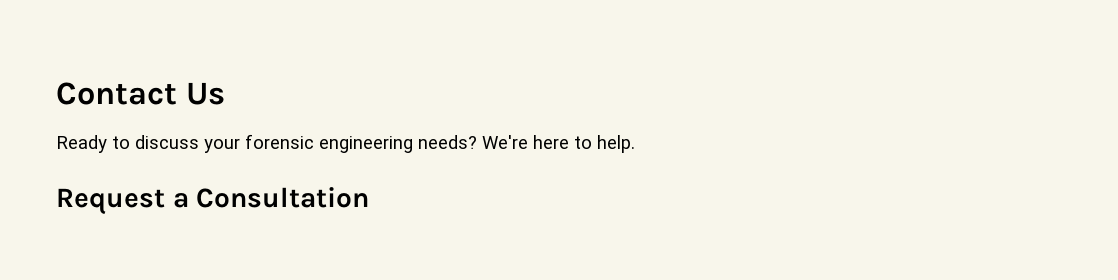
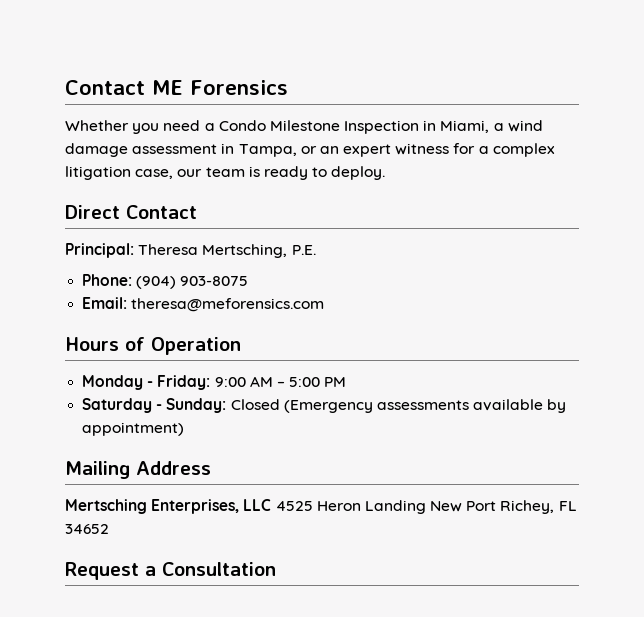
[56,82,225,105] [56,134,635,153] Contact Us // Ready to discuss your forensic engineering needs? We're here to help. -> [65,80,288,95] [65,120,543,134] [65,143,555,157] [65,166,386,180] [65,205,197,219] [65,243,316,258] [82,274,249,289] [82,297,325,312] [65,337,241,355] [82,375,347,390] [82,398,567,413] [82,422,185,436] [65,461,211,479] [65,499,577,514] [65,524,109,534] Contact ME Forensics // Whether you need a Condo Milestone Inspection in Miami, a wind damage assessment in Tampa, or an expert witness for a complex litigation case, our team is ready to deploy. // Direct Contact // Principal: Theresa Mertsching, P.E. // Phone: (904) 903-8075 // Email: theresa@meforensics.com // Hours of Operation // Monday - Friday: 9:00 AM – 5:00 PM // Saturday - Sunday: Closed (Emergency assessments available by appointment) // Mailing Address // Mertsching Enterprises, LLC 4525 Heron Landing New Port Richey, FL 34652

